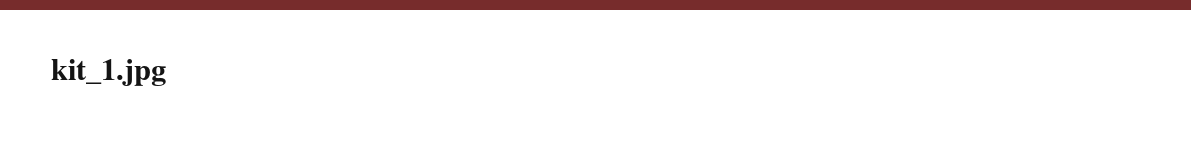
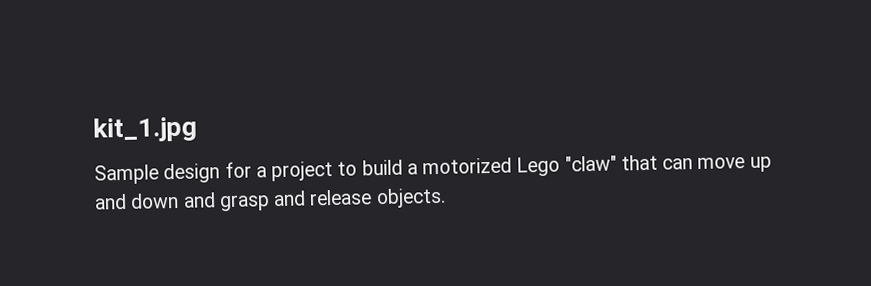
(166, 72) none -> [94,154,772,185] [94,187,446,212] // Sample design for a project to build a motorized Lego "claw" that can move up and down and grasp and release objects.

